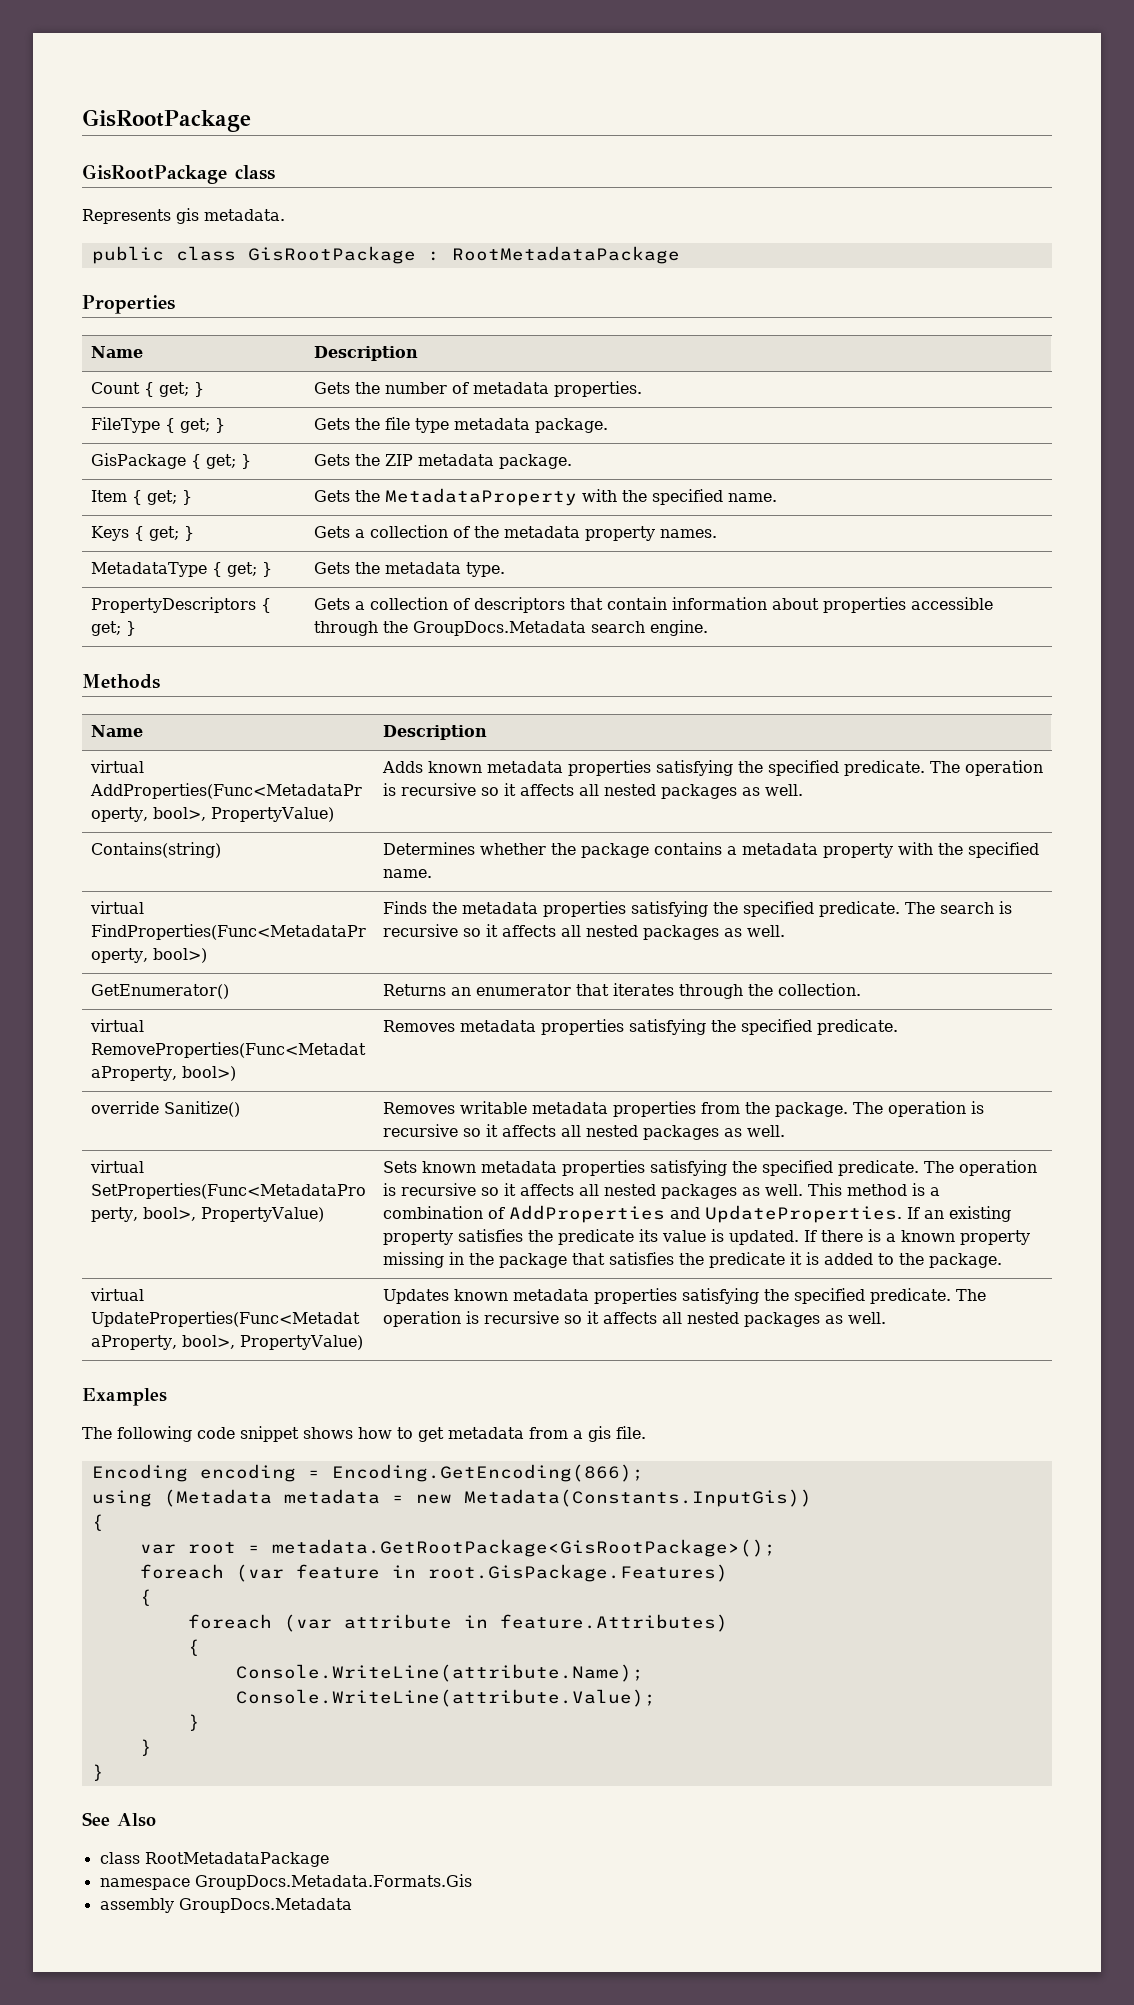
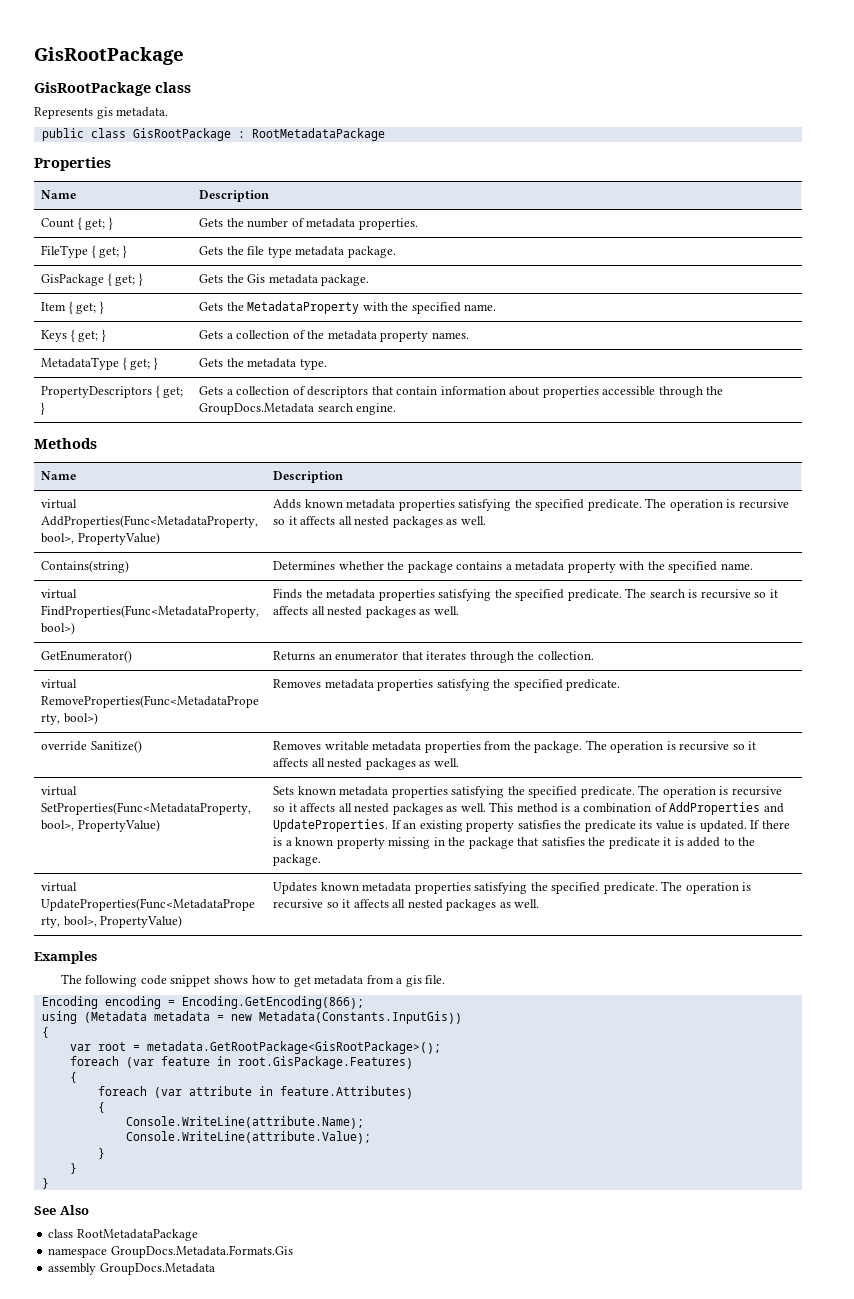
[384,454,413,466] ZIP -> [247,274,266,283] Gis

